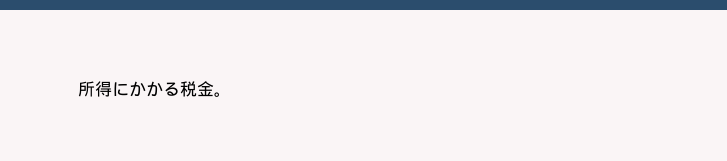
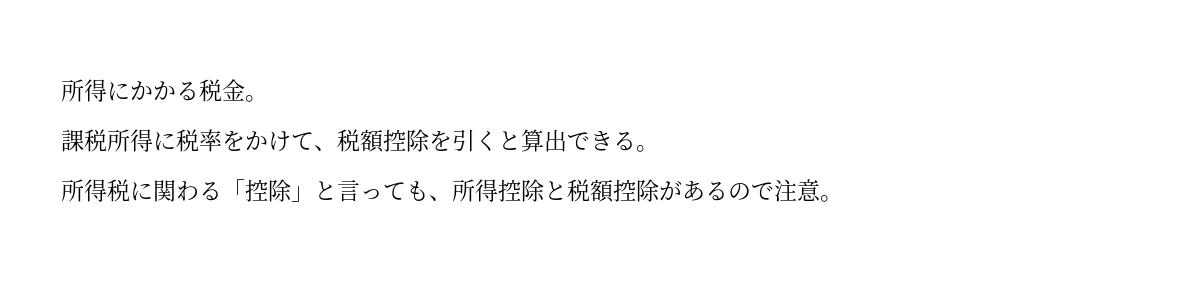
(231, 94) none -> [61,129,659,153] [61,179,843,203] // 課税所得に税率をかけて、税額控除を引くと算出できる。 // 所得税に関わる「控除」と言っても、所得控除と税額控除があるので注意。

